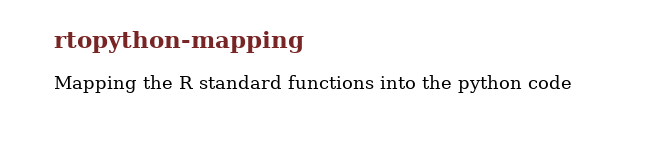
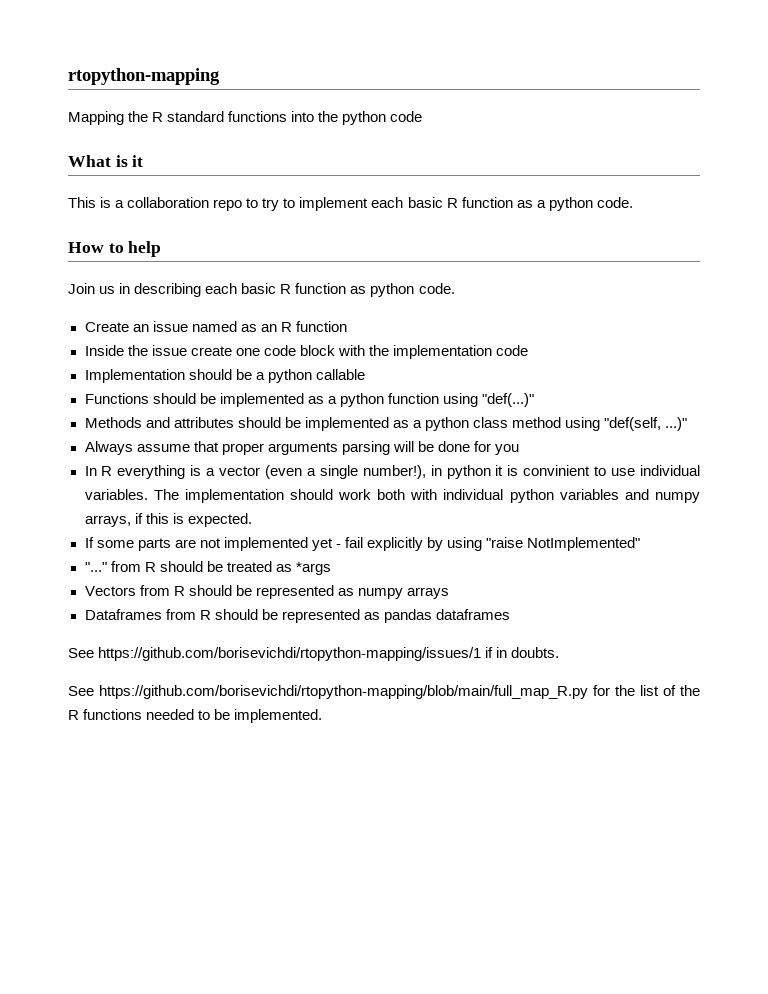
(572, 82) none -> [68,155,144,167] [68,197,633,211] [68,241,162,257] [68,283,455,297] [84,321,347,332] [84,345,528,359] [84,369,365,383] [84,393,534,407] [84,417,688,431] [84,441,520,455] [84,465,700,479] [84,489,700,503] [84,513,252,527] [84,537,641,551] [84,561,331,575] [84,585,449,599] [84,609,510,623] [68,647,560,661] [68,685,700,699] [68,709,323,723] // What is it // This is a collaboration repo to try to implement each basic R function as a python code. // How to help // Join us in describing each basic R function as python code. // Create an issue named as an R function // Inside the issue create one code block with the implementation code // Implementation should be a python callable // Functions should be implemented as a python function using "def(...)" // Methods and attributes should be implemented as a python class method using "def(self, ...)" // Always assume that proper arguments parsing will be done for you // In R everything is a vector (even a single number!), in python it is convinient to use individual variables. The implementation should work both with individual python variables and numpy arrays, if this is expected. // If some parts are not implemented yet - fail explicitly by using "raise NotImplemented" // "..." from R should be treated as *args // Vectors from R should be represented as numpy arrays // Dataframes from R should be represented as pandas dataframes // See https://github.com/borisevichdi/rtopython-mapping/issues/1 if in doubts. // See https://github.com/borisevichdi/rtopython-mapping/blob/main/full_map_R.py for the list of the R functions needed to be implemented.

